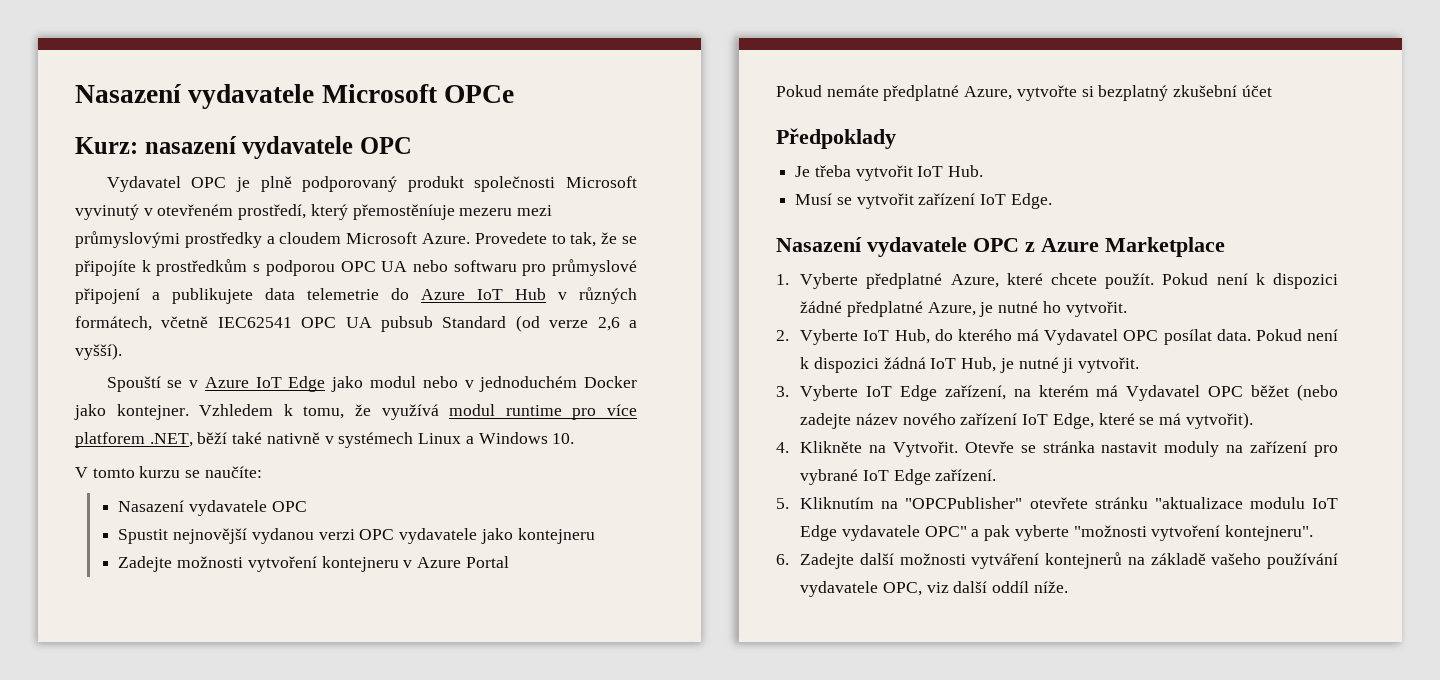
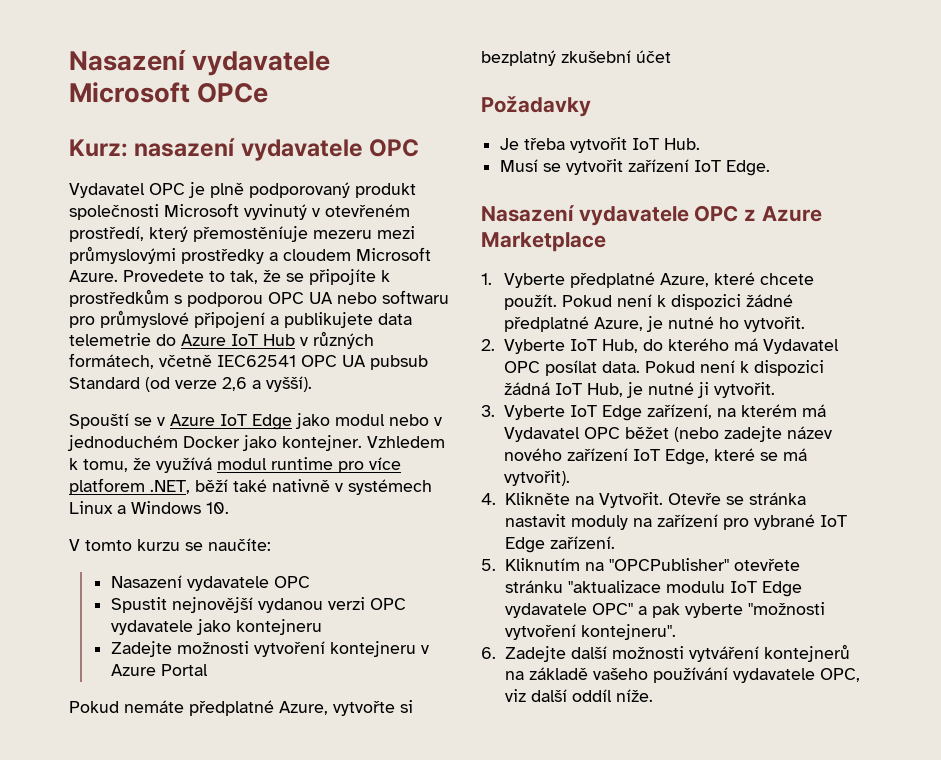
[776,128,896,149] Předpoklady -> [481,96,591,117] Požadavky

